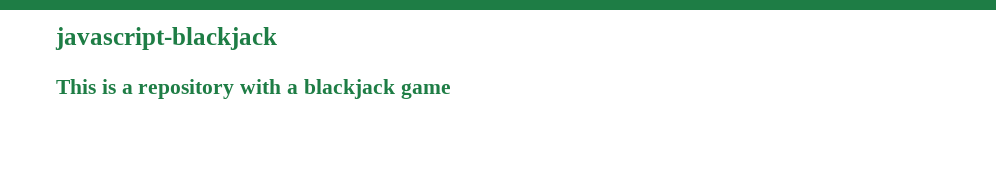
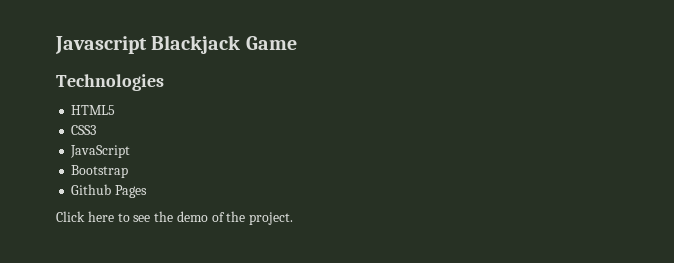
[55,27,277,50] [56,79,451,99] javascript-blackjack // This is a repository with a blackjack game -> [55,35,297,54] [56,74,164,91] [71,105,116,115] [71,125,97,135] [70,145,131,158] [71,165,129,178] [71,184,148,198] [56,211,294,225] Javascript Blackjack Game // Technologies // HTML5 // CSS3 // JavaScript // Bootstrap // Github Pages // Click here to see the demo of the project.

